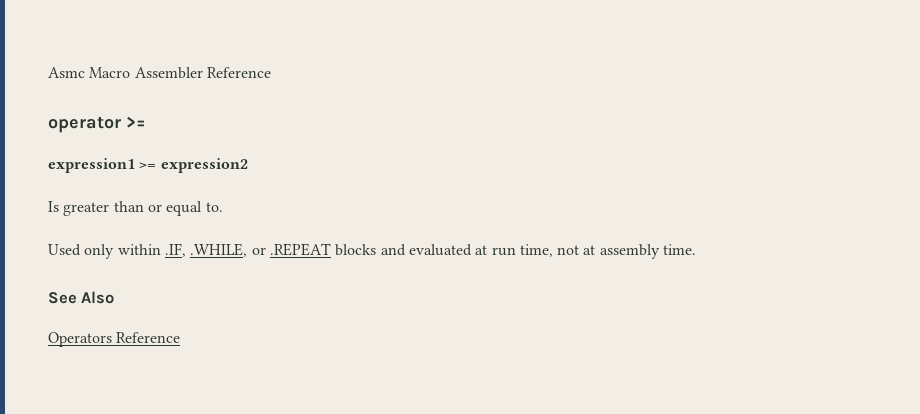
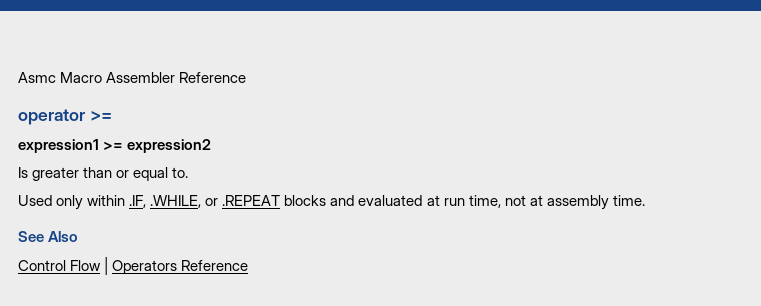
(115, 297) none -> [18,257,109,275] Control Flow |

